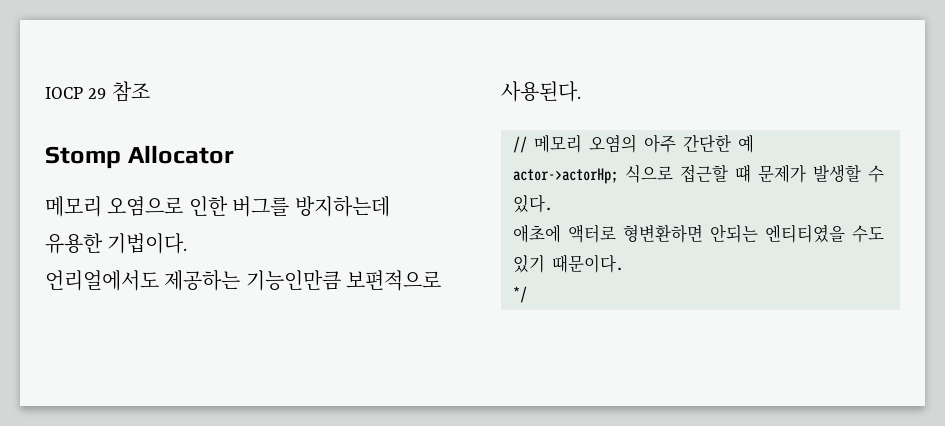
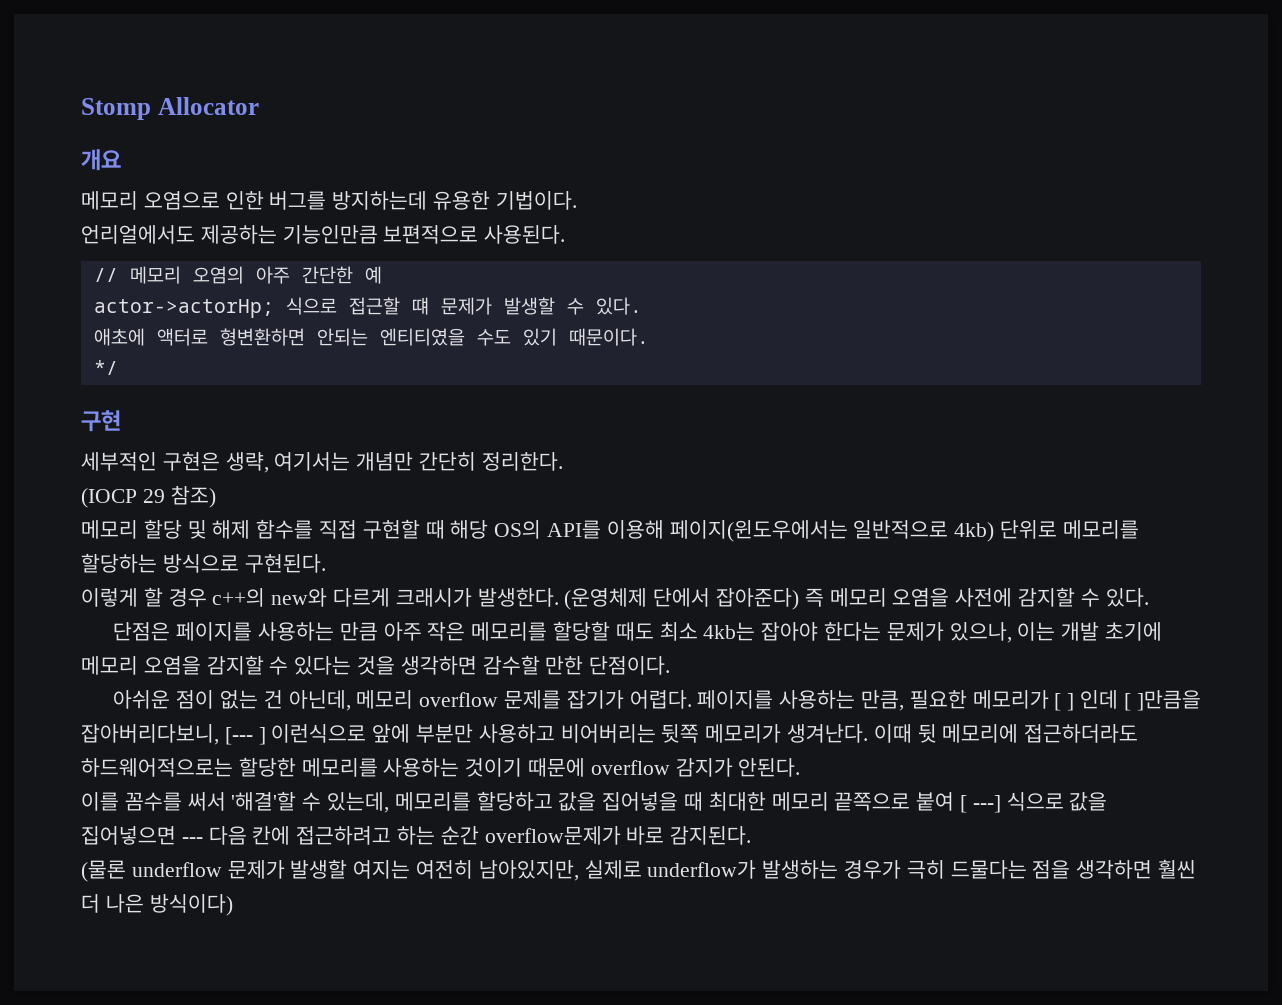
[45,81,150,102] IOCP 29 참조 // -> (81, 109) none
(234, 154) none -> [81,149,121,171] // 개요
(527, 294) none -> [81,410,121,432] [81,452,563,473] [81,485,216,508] [81,519,1139,542] [81,553,326,573] [81,587,1149,610] [113,621,1163,643] [81,655,671,675] [113,690,1201,711] [81,724,1139,745] [81,757,801,777] [81,791,1108,813] [81,826,752,845] [81,859,1197,882] [81,894,233,916] // 구현 // 세부적인 구현은 생략, 여기서는 개념만 간단히 정리한다. // (IOCP 29 참조) // 메모리 할당 및 해제 함수를 직접 구현할 때 해당 OS의 API를 이용해 페이지(윈도우에서는 일반적으로 4kb) 단위로 메모리를 할당하는 방식으로 구현된다. // 이렇게 할 경우 c++의 new와 다르게 크래시가 발생한다. (운영체제 단에서 잡아준다) 즉 메모리 오염을 사전에 감지할 수 있다. // 단점은 페이지를 사용하는 만큼 아주 작은 메모리를 할당할 때도 최소 4kb는 잡아야 한다는 문제가 있으나, 이는 개발 초기에 메모리 오염을 감지할 수 있다는 것을 생각하면 감수할 만한 단점이다. // 아쉬운 점이 없는 건 아닌데, 메모리 overflow 문제를 잡기가 어렵다. 페이지를 사용하는 만큼, 필요한 메모리가 [ ] 인데 [ ]만큼을 잡아버리다보니, [--- ] 이런식으로 앞에 부분만 사용하고 비어버리는 뒷쪽 메모리가 생겨난다. 이때 뒷 메모리에 접근하더라도 하드웨어적으로는 할당한 메모리를 사용하는 것이기 때문에 overflow 감지가 안된다. // 이를 꼼수를 써서 '해결'할 수 있는데, 메모리를 할당하고 값을 집어넣을 때 최대한 메모리 끝쪽으로 붙여 [ ---] 식으로 값을 집어넣으면 --- 다음 칸에 접근하려고 하는 순간 overflow문제가 바로 감지된다. // (물론 underflow 문제가 발생할 여지는 여전히 남아있지만, 실제로 underflow가 발생하는 경우가 극히 드물다는 점을 생각하면 훨씬 더 나은 방식이다)

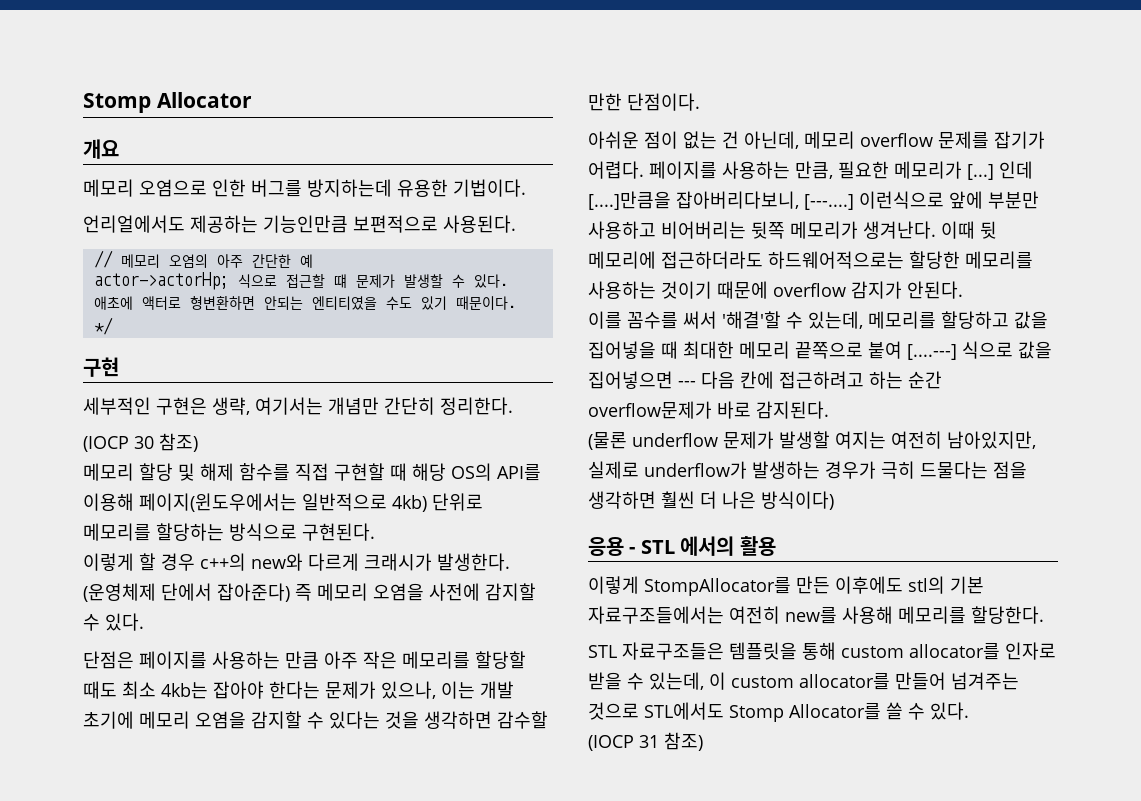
[142,489,165,503] 29 -> [134,436,154,449] 30
[1054,690,1201,711] [81,724,266,745] [ ] 인데 [ ]만큼을 잡아버리다보니, [--- ] -> [967,161,1033,180] [588,191,854,210] [...] 인데 [....]만큼을 잡아버리다보니, [---....]
[960,795,1001,813] [ ---] -> [907,344,957,360] [....---]
(233, 905) none -> [588,536,776,556] [588,576,984,596] [588,606,1044,624] [588,642,1056,660] [588,672,1019,690] [588,702,969,722] [588,732,703,751] // 응용 - STL 에서의 활용 // 이렇게 StompAllocator를 만든 이후에도 stl의 기본 자료구조들에서는 여전히 new를 사용해 메모리를 할당한다. // STL 자료구조들은 템플릿을 통해 custom allocator를 인자로 받을 수 있는데, 이 custom allocator를 만들어 넘겨주는 것으로 STL에서도 Stomp Allocator를 쓸 수 있다. // (IOCP 31 참조)

